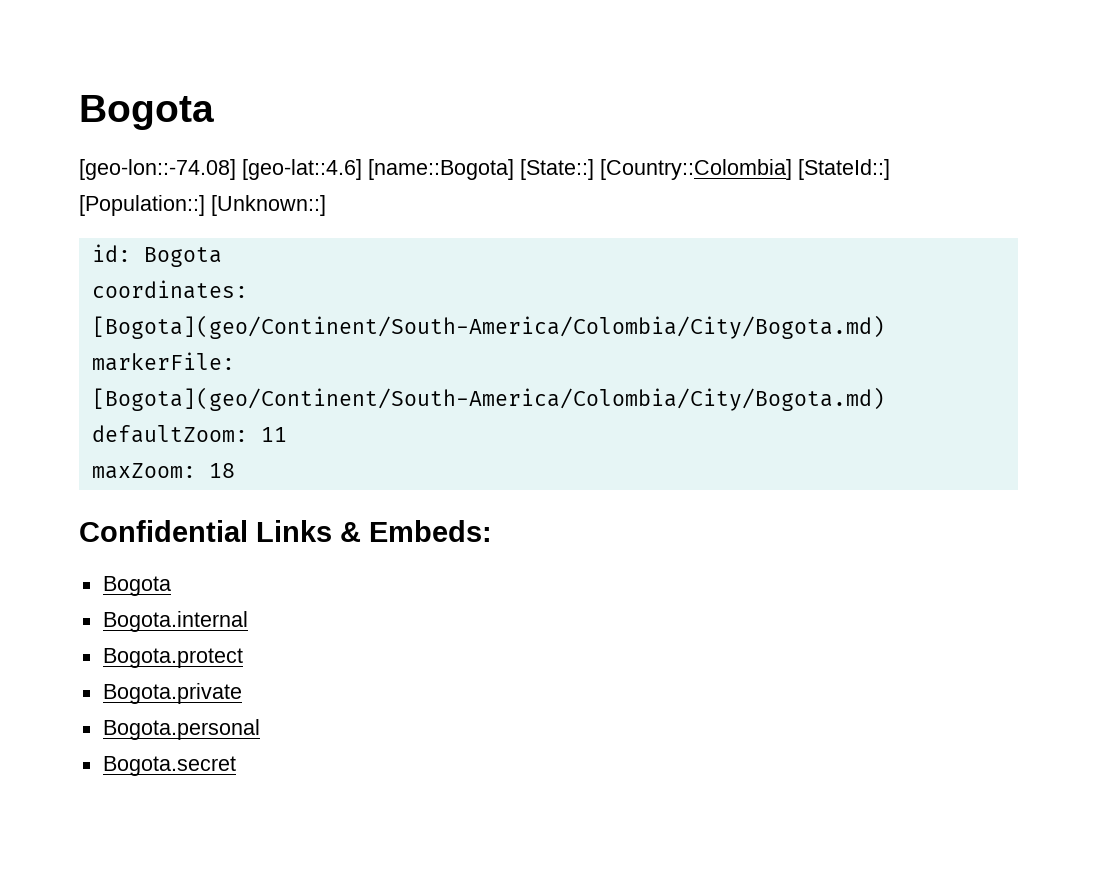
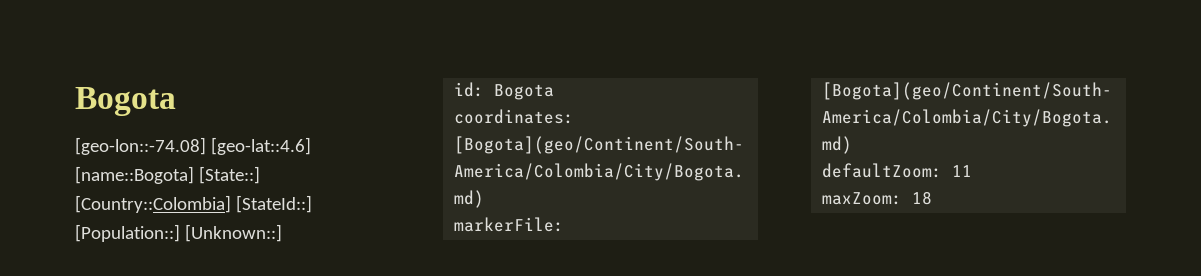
[79,520,492,542] [102,576,171,596] [102,611,248,632] [102,648,243,668] [102,683,242,704] [102,719,260,740] [102,756,236,776] // Confidential Links & Embeds: // Bogota // Bogota.internal // Bogota.protect // Bogota.private // Bogota.personal // Bogota.secret -> (933, 198) none

